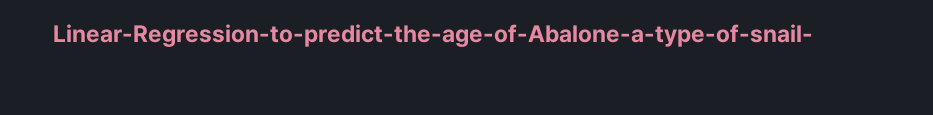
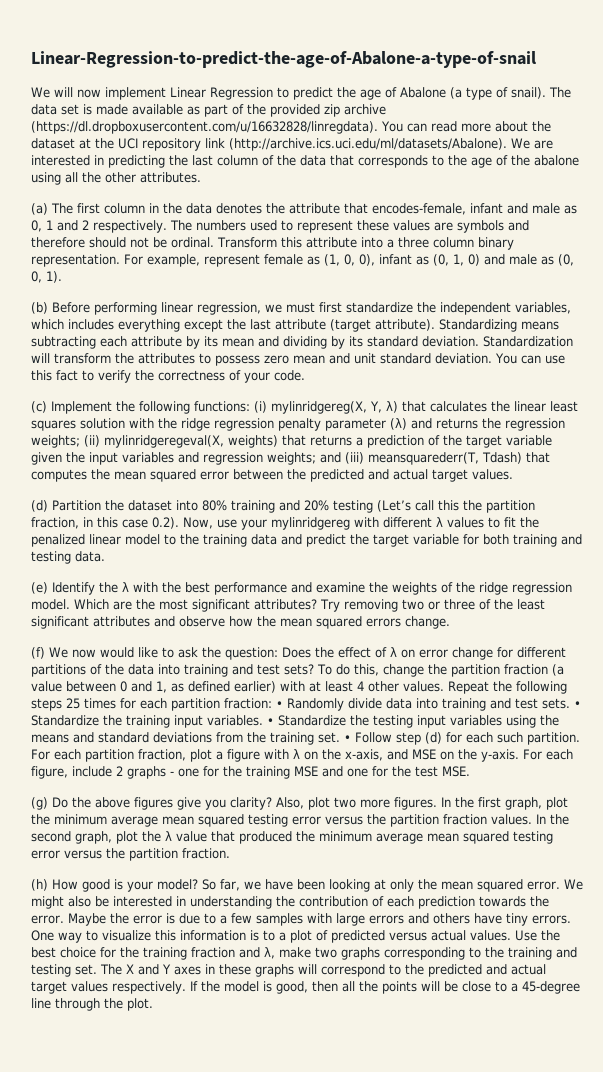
[53,24,813,47] Linear-Regression-to-predict-the-age-of-Abalone-a-type-of-snail- -> [31,51,536,68] [31,87,571,100] [31,104,386,117] [31,121,551,134] [31,138,553,151] [31,155,579,168] [31,172,201,185] [31,203,577,215] [31,220,529,233] [31,237,514,250] [31,254,574,267] [31,271,62,283] [31,302,571,315] [31,319,559,332] [31,336,573,349] [31,353,565,366] [31,370,305,383] [31,401,578,414] [31,418,565,431] [31,435,552,448] [31,452,550,465] [31,469,513,482] [31,500,535,513] [31,517,539,530] [31,534,582,547] [31,551,105,564] [31,582,572,595] [31,599,545,612] [31,616,450,629] [31,647,566,660] [31,664,564,677] [31,681,567,694] [31,698,581,711] [31,715,559,728] [31,732,580,745] [31,749,573,762] [31,766,470,779] [31,797,568,810] [31,814,569,827] [31,831,553,844] [31,848,230,861] [31,879,583,892] [31,896,549,909] [31,913,571,926] [31,930,560,943] [31,947,577,960] [31,964,546,977] [31,981,580,994] [31,998,153,1011] Linear-Regression-to-predict-the-age-of-Abalone-a-type-of-snail // We will now implement Linear Regression to predict the age of Abalone (a type of snail). The data set is made available as part of the provided zip archive (https://dl.dropboxusercontent.com/u/16632828/linregdata). You can read more about the dataset at the UCI repository link (http://archive.ics.uci.edu/ml/datasets/Abalone). We are interested in predicting the last column of the data that corresponds to the age of the abalone using all the other attributes. // (a) The first column in the data denotes the attribute that encodes-female, infant and male as 0, 1 and 2 respectively. The numbers used to represent these values are symbols and therefore should not be ordinal. Transform this attribute into a three column binary representation. For example, represent female as (1, 0, 0), infant as (0, 1, 0) and male as (0, 0, 1). // (b) Before performing linear regression, we must first standardize the independent variables, which includes everything except the last attribute (target attribute). Standardizing means subtracting each attribute by its mean and dividing by its standard deviation. Standardization will transform the attributes to possess zero mean and unit standard deviation. You can use this fact to verify the correctness of your code. // (c) Implement the following functions: (i) mylinridgereg(X, Y, λ) that calculates the linear least squares solution with the ridge regression penalty parameter (λ) and returns the regression weights; (ii) mylinridgeregeval(X, weights) that returns a prediction of the target variable given the input variables and regression weights; and (iii) meansquarederr(T, Tdash) that computes the mean squared error between the predicted and actual target values. // (d) Partition the dataset into 80% training and 20% testing (Let’s call this the partition fraction, in this case 0.2). Now, use your mylinridgereg with different λ values to fit the penalized linear model to the training data and predict the target variable for both training and testing data. // (e) Identify the λ with the best performance and examine the weights of the ridge regression model. Which are the most significant attributes? Try removing two or three of the least significant attributes and observe how the mean squared errors change. // (f) We now would like to ask the question: Does the effect of λ on error change for different partitions of the data into training and test sets? To do this, change the partition fraction (a value between 0 and 1, as defined earlier) with at least 4 other values. Repeat the following steps 25 times for each partition fraction: • Randomly divide data into training and test sets. • Standardize the training input variables. • Standardize the testing input variables using the means and standard deviations from the training set. • Follow step (d) for each such partition. For each partition fraction, plot a figure with λ on the x-axis, and MSE on the y-axis. For each figure, include 2 graphs - one for the training MSE and one for the test MSE. // (g) Do the above figures give you clarity? Also, plot two more figures. In the first graph, plot the minimum average mean squared testing error versus the partition fraction values. In the second graph, plot the λ value that produced the minimum average mean squared testing error versus the partition fraction. // (h) How good is your model? So far, we have been looking at only the mean squared error. We might also be interested in understanding the contribution of each prediction towards the error. Maybe the error is due to a few samples with large errors and others have tiny errors. One way to visualize this information is to a plot of predicted versus actual values. Use the best choice for the training fraction and λ, make two graphs corresponding to the training and testing set. The X and Y axes in these graphs will correspond to the predicted and actual target values respectively. If the model is good, then all the points will be close to a 45-degree line through the plot.

